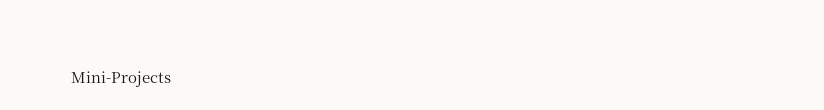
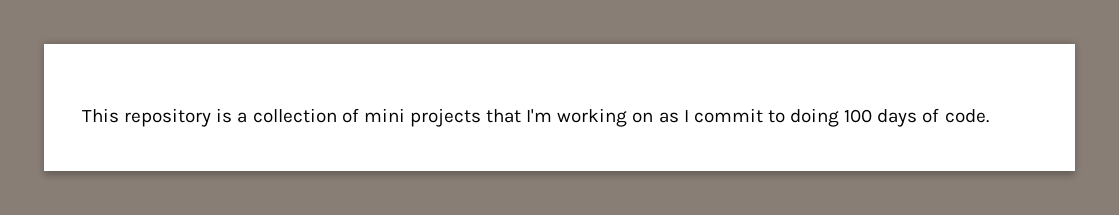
[71,71,171,87] Mini-Projects -> [82,108,989,127] This repository is a collection of mini projects that I'm working on as I commit to doing 100 days of code.

